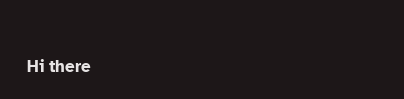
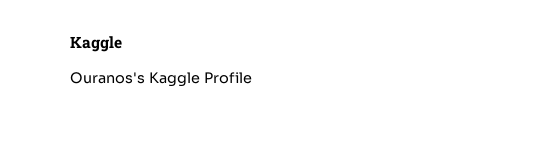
[27,59,91,72] Hi there -> [70,36,122,52] [70,72,252,87] Kaggle // Ouranos's Kaggle Profile

